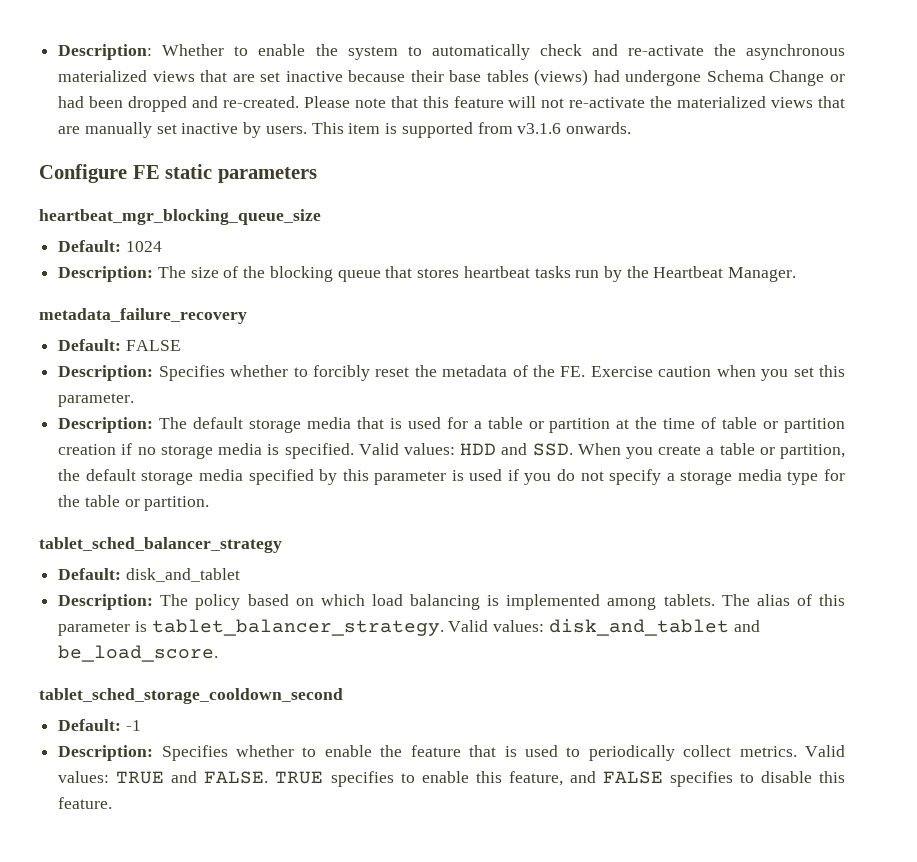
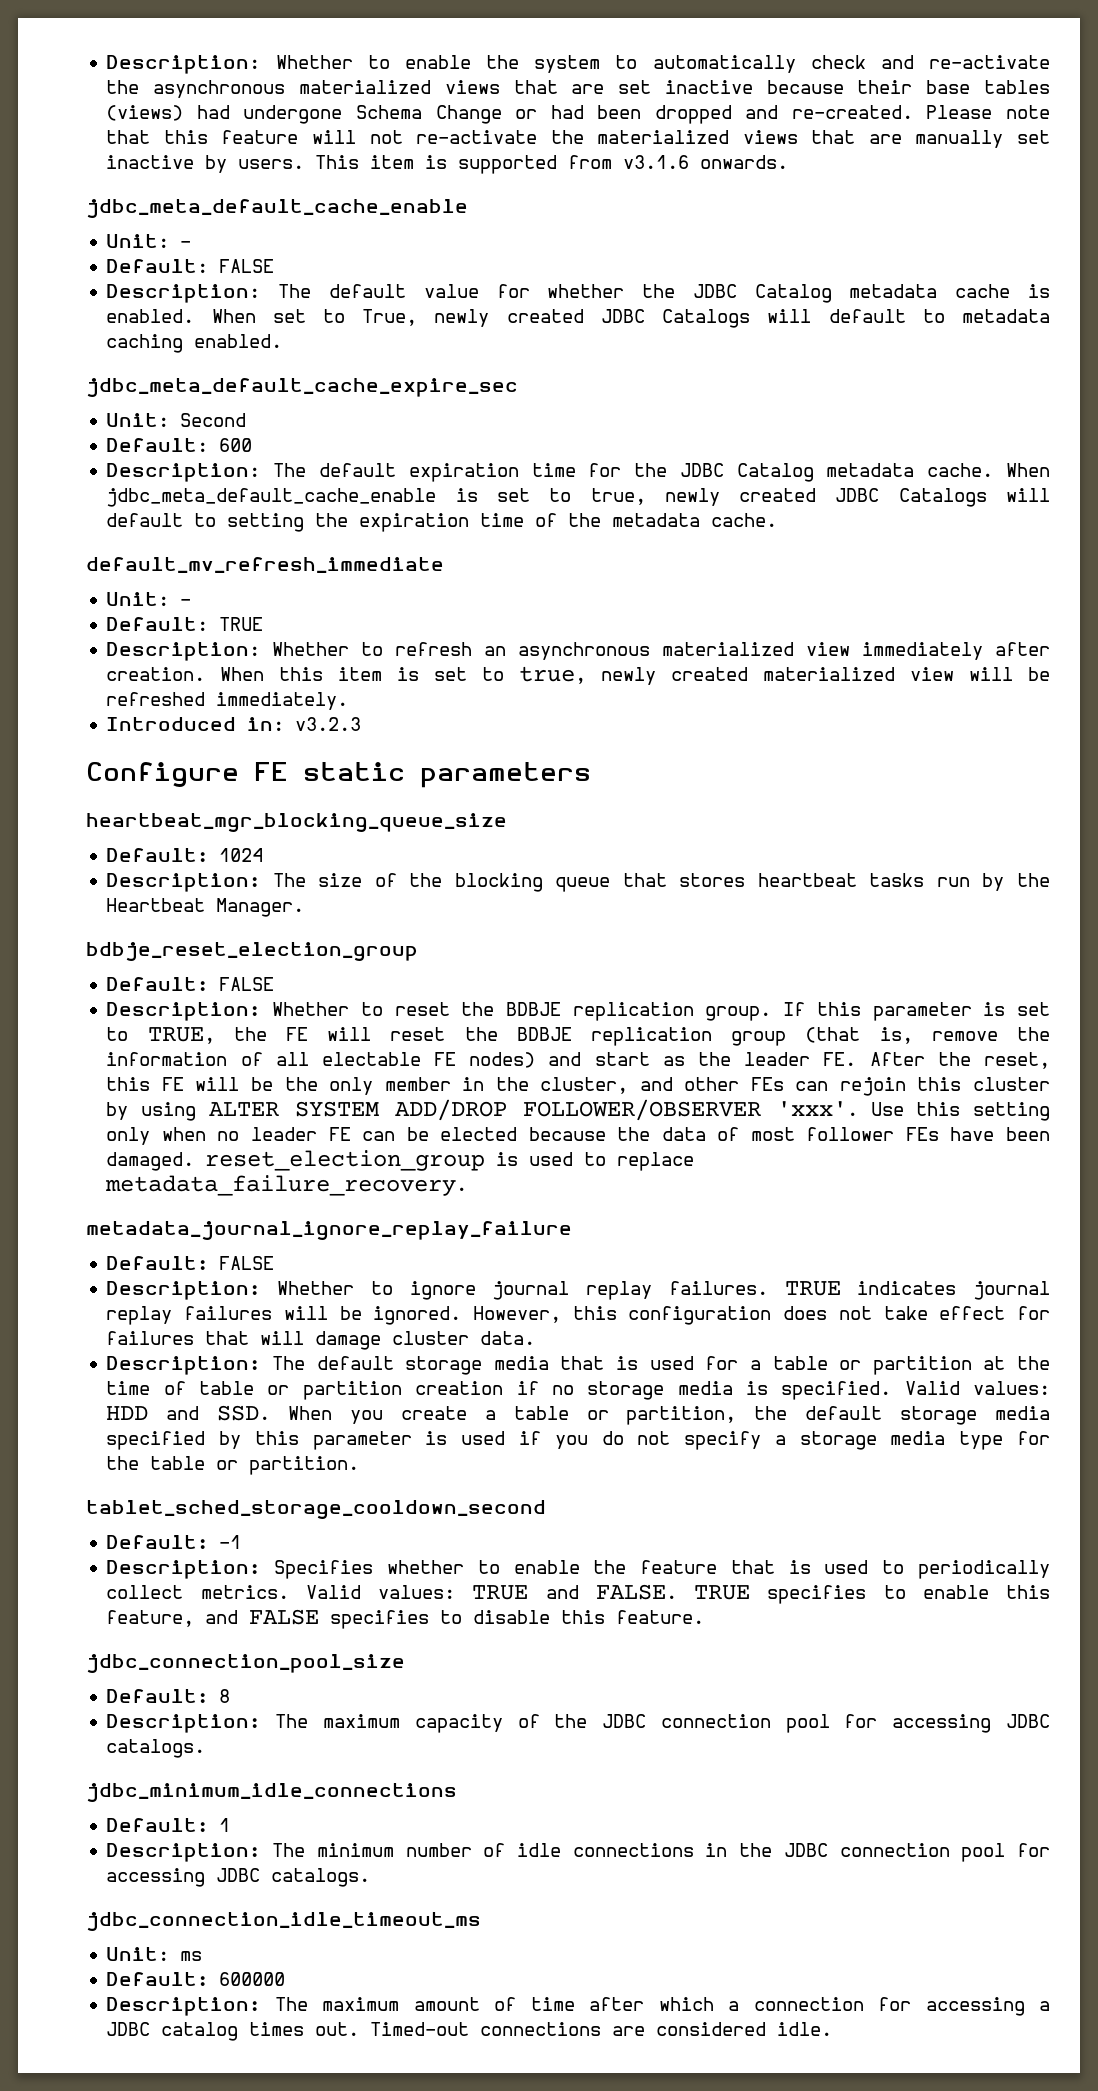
(631, 128) none -> [86,199,468,218] [106,234,192,248] [106,259,275,273] [106,284,1050,303] [106,309,1050,328] [106,334,283,353] [86,378,518,397] [106,413,247,427] [106,438,253,452] [106,463,1050,482] [106,488,1050,507] [106,513,778,532] [86,557,444,573] [106,592,192,606] [106,617,264,631] [106,642,1050,661] [106,666,1051,685] [106,692,349,710] [106,717,362,731] // jdbc_meta_default_cache_enable // Unit: - // Default: FALSE // Description: The default value for whether the JDBC Catalog metadata cache is enabled. When set to True, newly created JDBC Catalogs will default to metadata caching enabled. // jdbc_meta_default_cache_expire_sec // Unit: Second // Default: 600 // Description: The default expiration time for the JDBC Catalog metadata cache. When jdbc_meta_default_cache_enable is set to true, newly created JDBC Catalogs will default to setting the expiration time of the metadata cache. // default_mv_refresh_immediate // Unit: - // Default: TRUE // Description: Whether to refresh an asynchronous materialized view immediately after creation. When this item is set to true, newly created materialized view will be refreshed immediately. // Introduced in: v3.2.3
[39,308,247,324] [58,339,181,351] [58,365,845,381] [58,393,135,407] metadata_failure_recovery // Default: FALSE // Description: Specifies whether to forcibly reset the metadata of the FE. Exercise caution when you set this parameter. -> [86,942,418,961] [106,977,275,991] [106,1002,1050,1021] [106,1027,1050,1046] [106,1052,1050,1069] [106,1077,1050,1096] [106,1099,1050,1121] [106,1127,1050,1145] [106,1150,695,1171] [105,1175,468,1196] [86,1221,572,1240] [106,1256,275,1270] [106,1281,1050,1300] [106,1306,1050,1325] [106,1331,536,1350] bdbje_reset_election_group // Default: FALSE // Description: Whether to reset the BDBJE replication group. If this parameter is set to TRUE, the FE will reset the BDBJE replication group (that is, remove the information of all electable FE nodes) and start as the leader FE. After the reset, this FE will be the only member in the cluster, and other FEs can rejoin this cluster by using ALTER SYSTEM ADD/DROP FOLLOWER/OBSERVER 'xxx'. Use this setting only when no leader FE can be elected because the data of most follower FEs have been damaged. reset_election_group is used to replace metadata_failure_recovery. // metadata_journal_ignore_replay_failure // Default: FALSE // Description: Whether to ignore journal replay failures. TRUE indicates journal replay failures will be ignored. However, this configuration does not take effect for failures that will damage cluster data.
[39,537,282,553] [58,568,240,582] [58,594,846,610] [58,619,760,636] [58,645,219,662] // tablet_sched_balancer_strategy // Default: disk_and_tablet // Description: The policy based on which load balancing is implemented among tablets. The alias of this parameter is tablet_balancer_strategy. Valid values: disk_and_tablet and be_load_score. -> (360, 1465) none
(113, 803) none -> [86,1654,405,1673] [106,1689,231,1703] [106,1714,1050,1733] [106,1739,206,1758] [86,1783,457,1802] [106,1818,231,1832] [106,1843,1050,1862] [106,1868,371,1887] [86,1912,481,1931] [106,1947,203,1961] [106,1972,286,1986] [106,1997,1050,2016] [106,2022,833,2041] // jdbc_connection_pool_size // Default: 8 // Description: The maximum capacity of the JDBC connection pool for accessing JDBC catalogs. // jdbc_minimum_idle_connections // Default: 1 // Description: The minimum number of idle connections in the JDBC connection pool for accessing JDBC catalogs. // jdbc_connection_idle_timeout_ms // Unit: ms // Default: 600000 // Description: The maximum amount of time after which a connection for accessing a JDBC catalog times out. Timed-out connections are considered idle.

